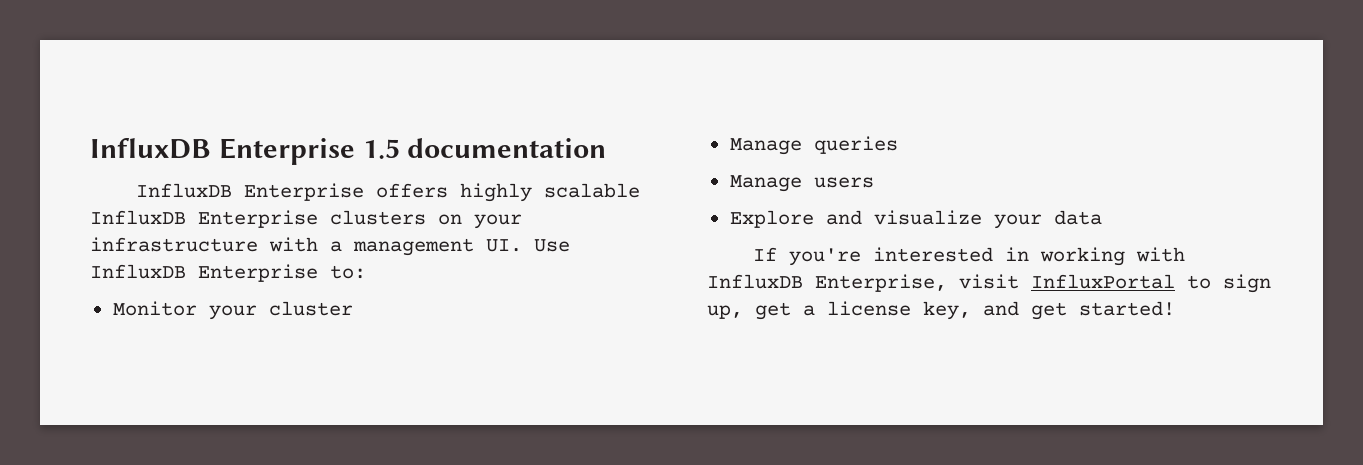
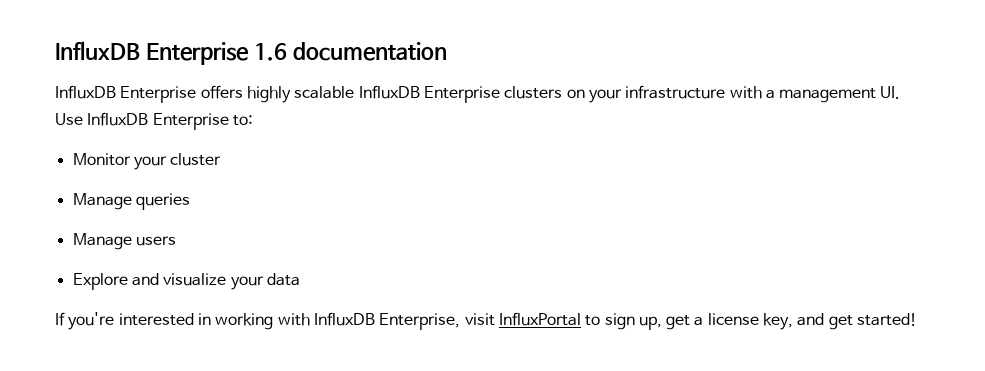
[90,138,400,165] InfluxDB Enterprise 1.5 -> [55,41,287,65] InfluxDB Enterprise 1.6

